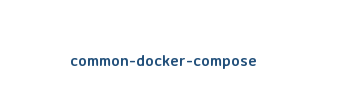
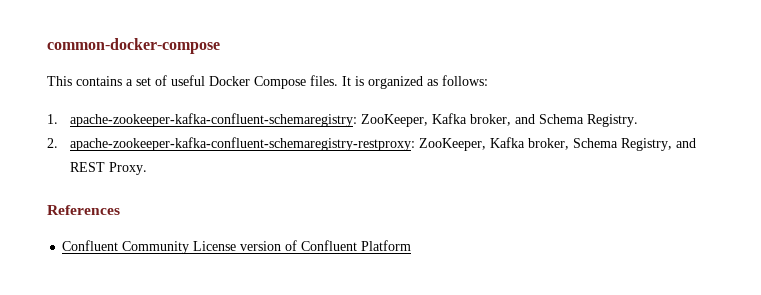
(257, 62) none -> [47,75,488,89] [47,113,639,127] [47,137,697,151] [70,162,148,175] [47,205,120,215] [62,240,412,254] // This contains a set of useful Docker Compose files. It is organized as follows: // 1. apache-zookeeper-kafka-confluent-schemaregistry: ZooKeeper, Kafka broker, and Schema Registry. // 2. apache-zookeeper-kafka-confluent-schemaregistry-restproxy: ZooKeeper, Kafka broker, Schema Registry, and REST Proxy. // References // Confluent Community License version of Confluent Platform

